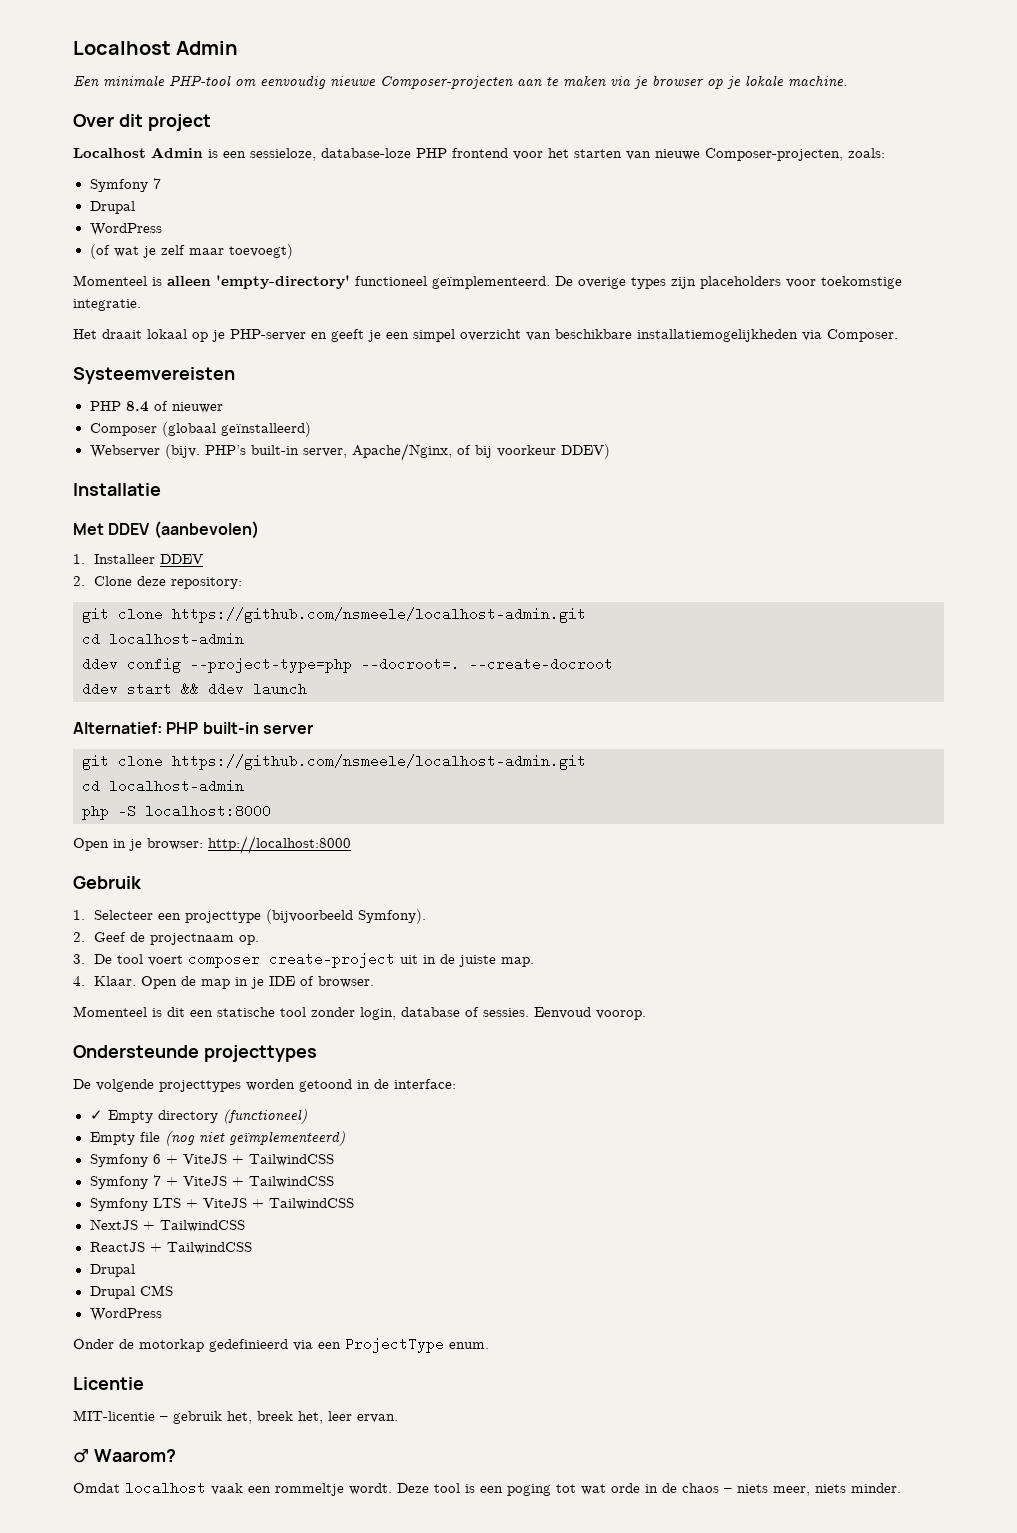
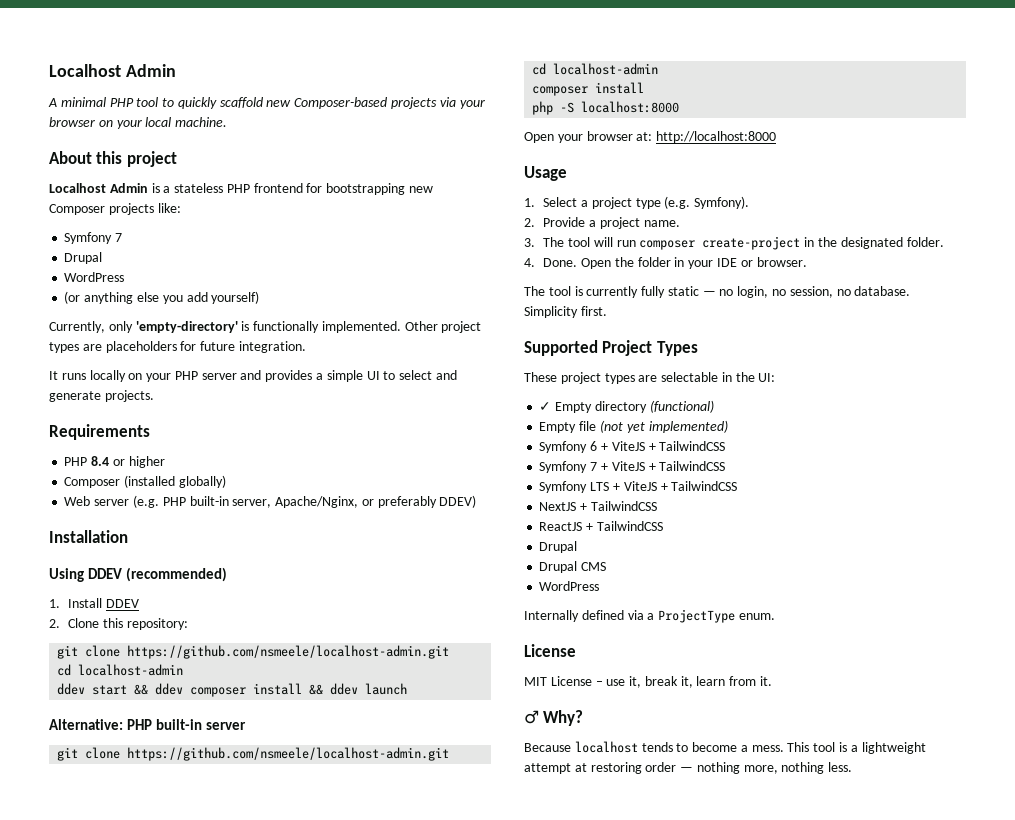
[73,75,784,89] Een minimale PHP-tool om eenvoudig nieuwe Composer-projecten aan te maken via je browser op je lokale -> [48,97,485,109] [49,117,172,129] A minimal PHP tool to quickly scaffold new Composer-based projects via your browser on your local
[73,114,143,127] Over dit -> [49,151,123,164] About this
[223,148,885,161] [89,178,161,192] [89,201,135,214] [89,223,162,236] [89,244,293,259] [73,275,902,289] [73,299,141,311] [73,329,898,342] [73,367,235,384] een sessieloze, database-loze PHP frontend voor het starten van nieuwe Composer-projecten, zoals: // Symfony 7 // Drupal // WordPress // (of wat je zelf maar toevoegt) // Momenteel is alleen 'empty-directory' functioneel geïmplementeerd. De overige types zijn placeholders voor toekomstige integratie. // Het draait lokaal op je PHP-server en geeft je een simpel overzicht van beschikbare installatiemogelijkheden via Composer. // Systeemvereisten -> [163,183,434,195] [49,203,181,215] [64,232,123,244] [64,252,103,264] [64,272,125,282] [64,291,260,304] [49,321,482,333] [49,341,306,353] [49,370,457,382] [49,390,154,402] [49,424,150,440] a stateless PHP frontend for bootstrapping new Composer projects like: // Symfony 7 // Drupal // WordPress // (or anything else you add yourself) // Currently, only 'empty-directory' is functionally implemented. Other project types are placeholders for future integration. // It runs locally on your PHP server and provides a simple UI to select and generate projects. // Requirements
[153,401,223,413] [89,422,311,437] [89,443,610,461] [73,483,161,496] [73,521,259,539] [73,554,156,564] of nieuwer // Composer (globaal geïnstalleerd) // Webserver (bijv. PHP’s built-in server, Apache/Nginx, of bij voorkeur DDEV) // Installatie // Met DDEV (aanbevolen) // 1. Installeer -> [112,456,165,468] [64,475,226,488] [64,495,477,508] [49,530,128,543] [49,567,228,582] [49,598,103,608] or higher // Composer (installed globally) // Web server (e.g. PHP built-in server, Apache/Nginx, or preferably DDEV) // Installation // Using DDEV (recommended) // 1. Install
[137,576,167,586] deze -> [103,618,124,628] this
[127,657,613,673] [82,682,172,696] config --project-type=php --docroot=. --create-docroot // ddev start -> [92,683,303,697] start && ddev composer install
[73,722,162,734] Alternatief: -> [49,719,123,730] Alternative:
(244, 786) none -> [532,82,645,96] // composer install
[113,838,203,851] in je browser: -> [557,131,653,143] your browser at:
[73,876,142,889] [73,909,427,924] [73,932,260,945] [73,952,535,968] [73,976,375,989] [73,1006,646,1020] [73,1045,317,1062] [73,1079,456,1092] Gebruik // 1. Selecteer een projecttype (bijvoorbeeld Symfony). // 2. Geef de projectnaam op. // 3. De tool voert composer create-project uit in de juiste map. // 4. Klaar. Open de map in je IDE of browser. // Momenteel is dit een statische tool zonder login, database of sessies. Eenvoud voorop. // Ondersteunde projecttypes // De volgende projecttypes worden getoond in de interface: -> [524,166,567,181] [524,196,750,209] [524,217,680,229] [524,236,944,250] [524,257,807,269] [524,286,911,298] [524,306,607,318] [524,340,698,356] [524,372,776,384] Usage // 1. Select a project type (e.g. Symfony). // 2. Provide a project name. // 3. The tool will run composer create-project in the designated folder. // 4. Done. Open the folder in your IDE or browser. // The tool is currently fully static — no login, no session, no database. Simplicity first. // Supported Project Types // These project types are selectable in the UI:
[222,1109,307,1124] (functioneel) -> [649,400,714,413] (functional)
[164,1131,345,1146] (nog niet geïmplementeerd) -> [599,420,728,433] (not yet implemented)
[73,1337,489,1353] [73,1377,144,1390] [73,1410,398,1424] [73,1449,176,1463] [73,1481,901,1496] Onder de motorkap gedefinieerd via een ProjectType enum. // Licentie // MIT-licentie – gebruik het, breek het, leer ervan. // ♂ Waarom? // Omdat localhost vaak een rommeltje wordt. Deze tool is een poging tot wat orde in de chaos – niets meer, niets minder. -> [524,609,775,623] [524,644,576,657] [524,676,773,688] [524,710,584,726] [524,741,926,754] [524,762,853,774] Internally defined via a ProjectType enum. // License // MIT License – use it, break it, learn from it. // ♂ Why? // Because localhost tends to become a mess. This tool is a lightweight attempt at restoring order — nothing more, nothing less.

